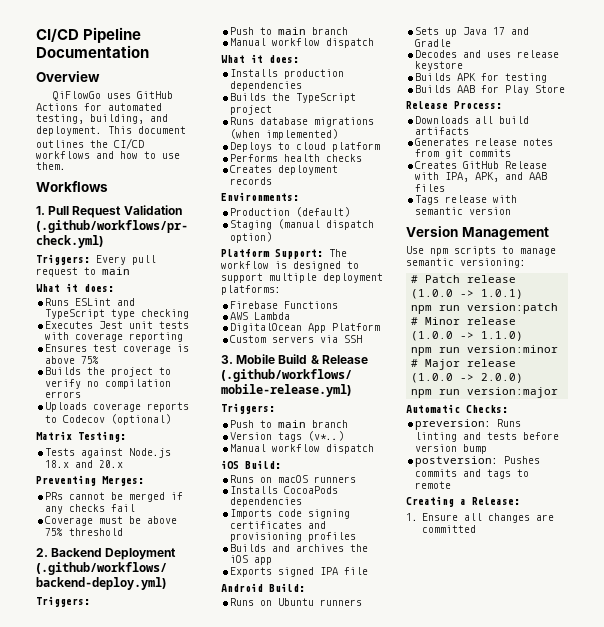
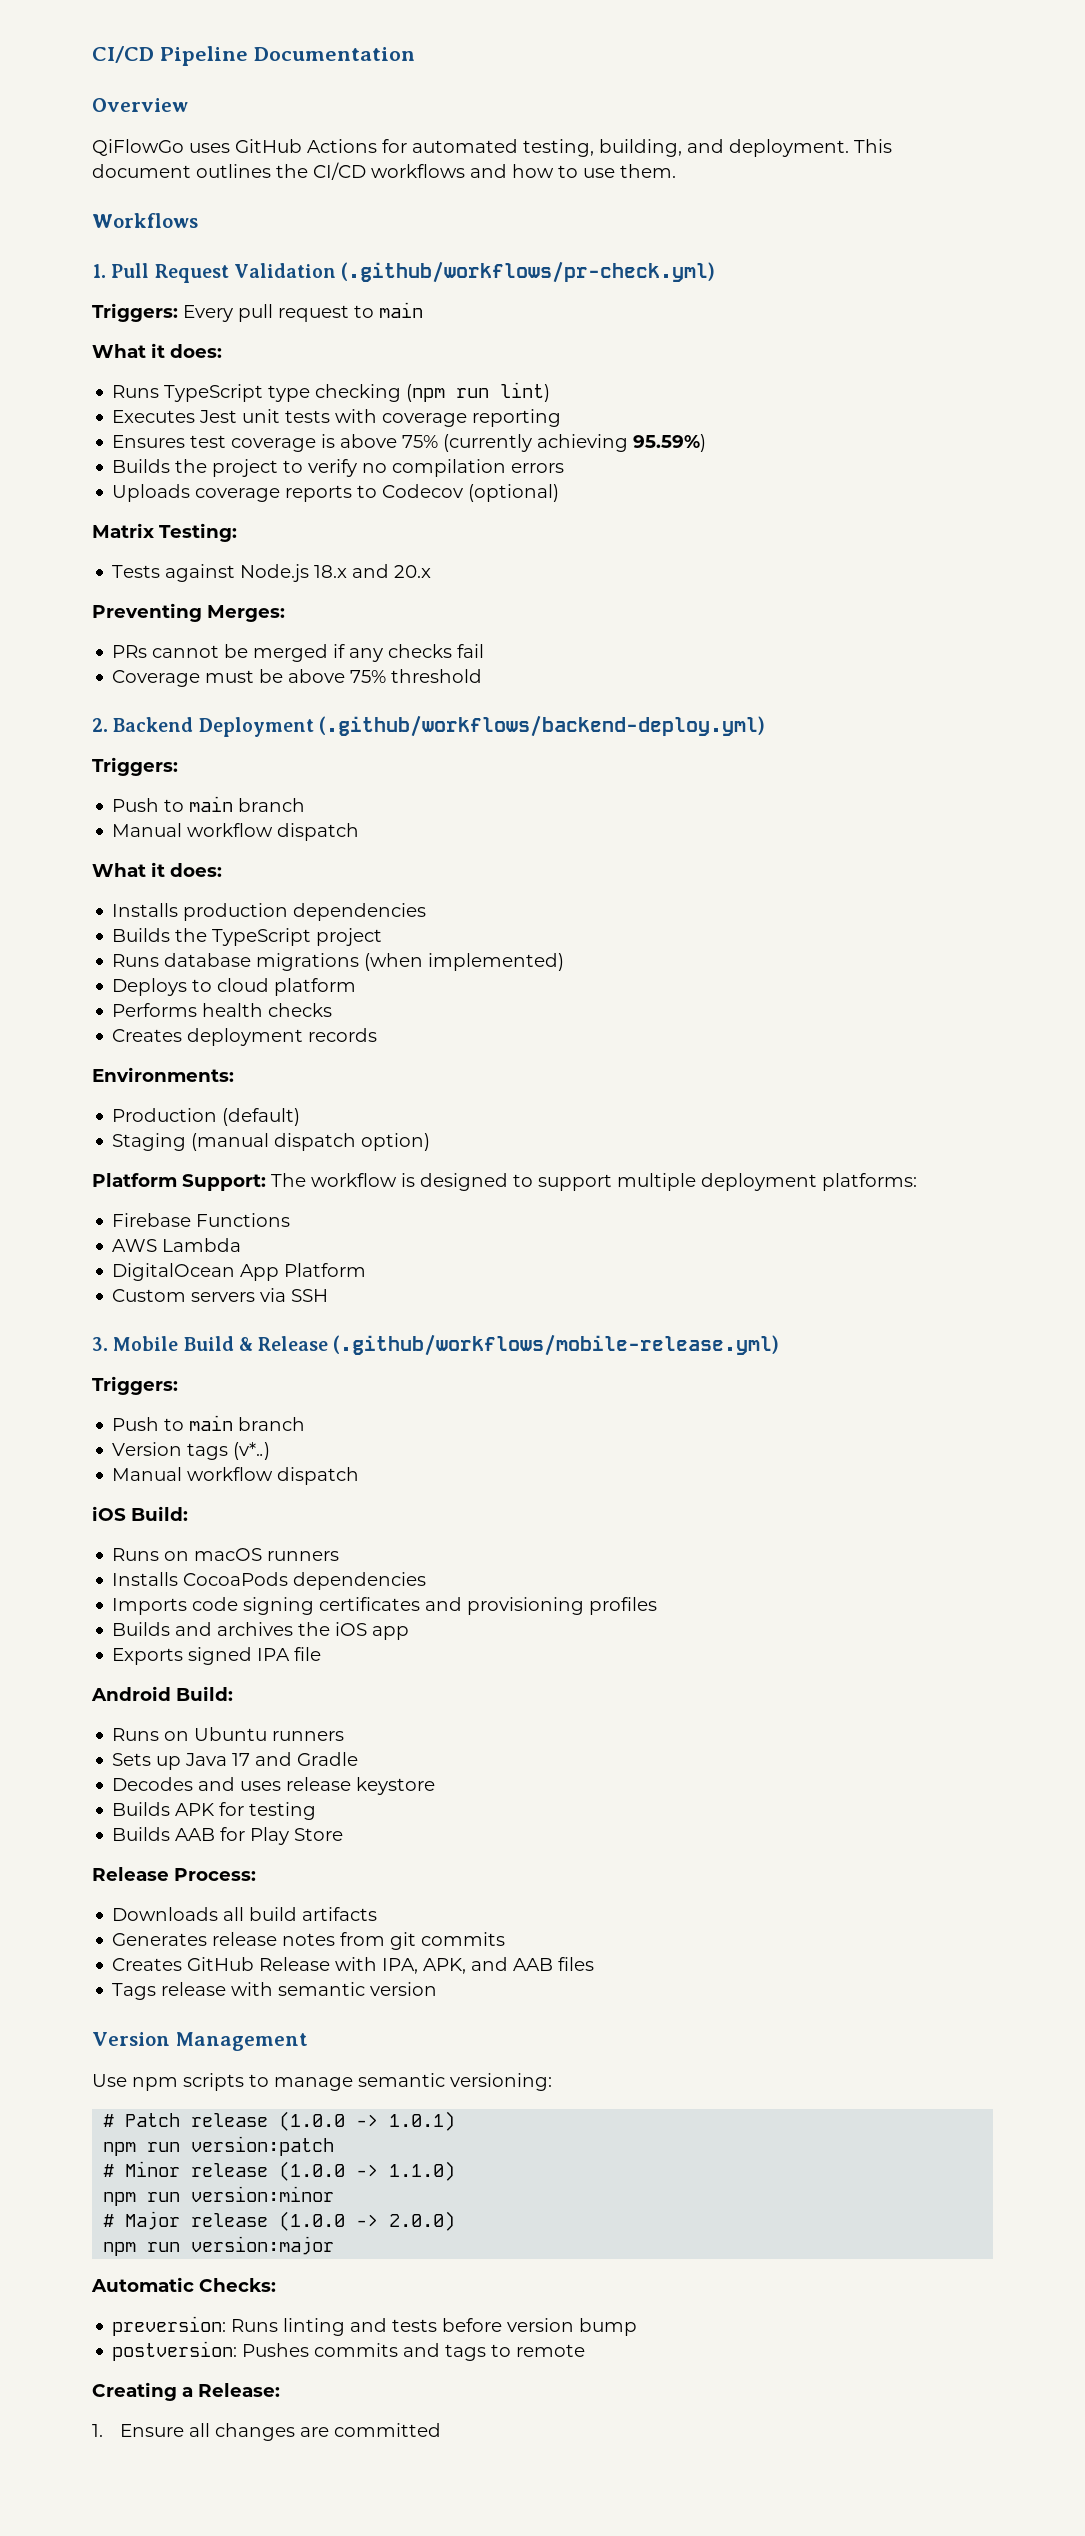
[75,298,136,306] ESLint and -> (160, 391) none
(190, 314) none -> [406,382,551,402] (npm run lint)
(100, 360) none -> [443,434,707,452] (currently achieving 95.59%)

